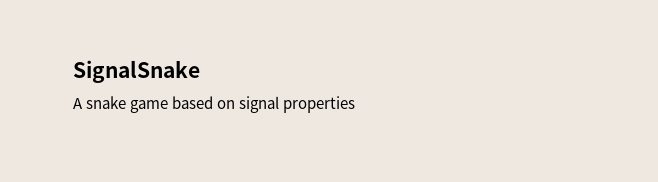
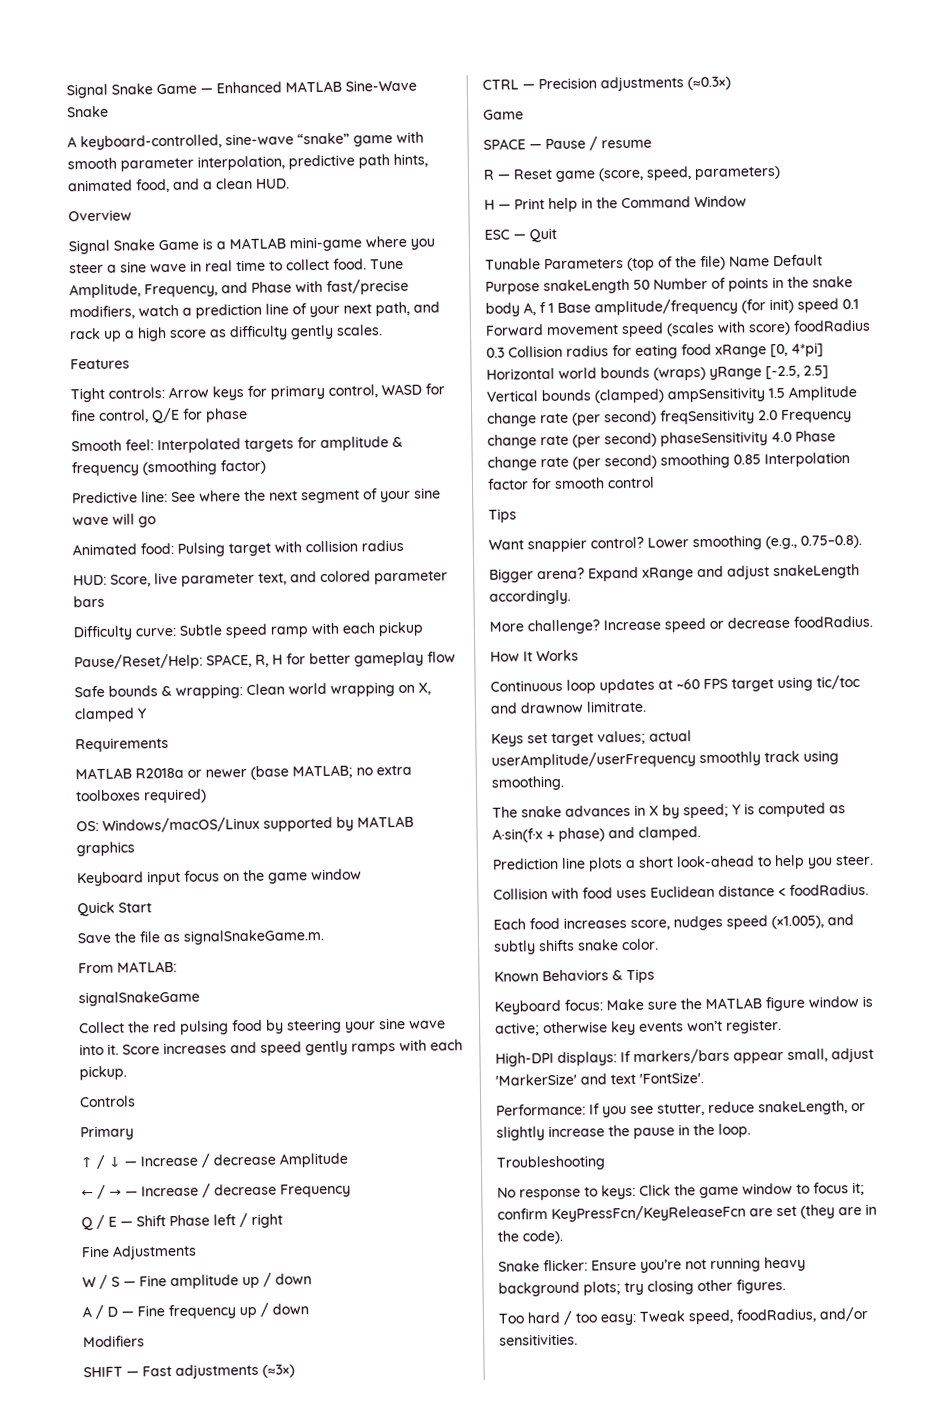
[73,60,200,83] [73,96,356,113] SignalSnake // A snake game based on signal properties -> [66,79,417,99] [67,105,109,118] [67,131,424,151] [67,153,428,172] [67,177,290,193] [68,209,132,222] [68,235,435,255] [69,258,404,274] [69,278,409,299] [69,301,440,320] [69,324,383,342] [70,358,130,370] [70,383,445,403] [71,407,248,424] [71,436,403,454] [71,459,266,477] [72,487,441,504] [72,513,156,528] [72,539,404,557] [73,570,448,587] [73,595,105,608] [73,621,423,641] [74,651,456,671] [74,682,431,699] [74,707,147,723] [75,737,169,753] [75,764,412,780] [75,788,207,804] [76,815,414,833] [76,841,135,857] [77,868,362,887] [77,901,152,917] [77,929,325,945] [78,960,177,974] [78,990,200,1007] [79,1017,446,1035] [79,1039,463,1056] [79,1065,127,1081] [79,1095,136,1108] [80,1125,134,1141] [80,1152,348,1170] [81,1183,351,1199] [81,1213,283,1231] [81,1244,197,1260] [82,1272,312,1290] [82,1302,309,1320] [83,1335,145,1348] [83,1363,295,1379] [482,76,731,92] [483,109,524,120] [483,136,652,151] [483,165,781,182] [484,195,747,213] [484,227,557,243] [485,254,823,271] [485,276,853,295] [485,298,859,317] [485,319,871,338] [486,342,824,359] [486,365,829,381] [486,385,857,404] [487,409,852,427] [487,430,836,449] [487,452,850,471] [487,476,655,490] [488,508,517,523] [488,534,862,553] [489,563,860,583] [489,589,571,605] [489,615,873,635] [490,649,579,662] [490,674,860,694] [490,700,647,714] [491,730,692,747] [491,750,839,769] [491,775,565,791] [492,802,846,819] [492,826,701,843] [492,854,874,872] [493,883,869,900] [493,914,854,931] [493,938,659,955] [494,968,655,984] [494,995,873,1015] [495,1019,782,1036] [495,1047,874,1067] [495,1072,704,1086] [496,1100,866,1118] [496,1123,751,1141] [496,1155,605,1171] [497,1181,865,1201] [497,1203,877,1223] [497,1229,563,1245] [498,1256,806,1273] [498,1278,786,1297] [498,1306,868,1326] [499,1333,578,1346] Signal Snake Game — Enhanced MATLAB Sine-Wave Snake // A keyboard-controlled, sine-wave “snake” game with smooth parameter interpolation, predictive path hints, animated food, and a clean HUD. // Overview // Signal Snake Game is a MATLAB mini-game where you steer a sine wave in real time to collect food. Tune Amplitude, Frequency, and Phase with fast/precise modifiers, watch a prediction line of your next path, and rack up a high score as difficulty gently scales. // Features // Tight controls: Arrow keys for primary control, WASD for fine control, Q/E for phase // Smooth feel: Interpolated targets for amplitude & frequency (smoothing factor) // Predictive line: See where the next segment of your sine wave will go // Animated food: Pulsing target with collision radius // HUD: Score, live parameter text, and colored parameter bars // Difficulty curve: Subtle speed ramp with each pickup // Pause/Reset/Help: SPACE, R, H for better gameplay flow // Safe bounds & wrapping: Clean world wrapping on X, clamped Y // Requirements // MATLAB R2018a or newer (base MATLAB; no extra toolboxes required) // OS: Windows/macOS/Linux supported by MATLAB graphics // Keyboard input focus on the game window // Quick Start // Save the file as signalSnakeGame.m. // From MATLAB: // signalSnakeGame // Collect the red pulsing food by steering your sine wave into it. Score increases and speed gently ramps with each pickup. // Controls // Primary // ↑ / ↓ — Increase / decrease Amplitude // ← / → — Increase / decrease Frequency // Q / E — Shift Phase left / right // Fine Adjustments // W / S — Fine amplitude up / down // A / D — Fine frequency up / down // Modifiers // SHIFT — Fast adjustments (≈3×) // CTRL — Precision adjustments (≈0.3×) // Game // SPACE — Pause / resume // R — Reset game (score, speed, parameters) // H — Print help in the Command Window // ESC — Quit // Tunable Parameters (top of the file) Name Default Purpose snakeLength 50 Number of points in the snake body A, f 1 Base amplitude/frequency (for init) speed 0.1 Forward movement speed (scales with score) foodRadius 0.3 Collision radius for eating food xRange [0, 4*pi] Horizontal world bounds (wraps) yRange [-2.5, 2.5] Vertical bounds (clamped) ampSensitivity 1.5 Amplitude change rate (per second) freqSensitivity 2.0 Frequency change rate (per second) phaseSensitivity 4.0 Phase change rate (per second) smoothing 0.85 Interpolation factor for smooth control // Tips // Want snappier control? Lower smoothing (e.g., 0.75–0.8). // Bigger arena? Expand xRange and adjust snakeLength accordingly. // More challenge? Increase speed or decrease foodRadius. // How It Works // Continuous loop updates at ~60 FPS target using tic/toc and drawnow limitrate. // Keys set target values; actual userAmplitude/userFrequency smoothly track using smoothing. // The snake advances in X by speed; Y is computed as A·sin(f·x + phase) and clamped. // Prediction line plots a short look-ahead to help you steer. // Collision with food uses Euclidean distance < foodRadius. // Each food increases score, nudges speed (×1.005), and subtly shifts snake color. // Known Behaviors & Tips // Keyboard focus: Make sure the MATLAB figure window is active; otherwise key events won’t register. // High-DPI displays: If markers/bars appear small, adjust 'MarkerSize' and text 'FontSize'. // Performance: If you see stutter, reduce snakeLength, or slightly increase the pause in the loop. // Troubleshooting // No response to keys: Click the game window to focus it; confirm KeyPressFcn/KeyReleaseFcn are set (they are in the code). // Snake flicker: Ensure you’re not running heavy background plots; try closing other figures. // Too hard / too easy: Tweak speed, foodRadius, and/or sensitivities.

